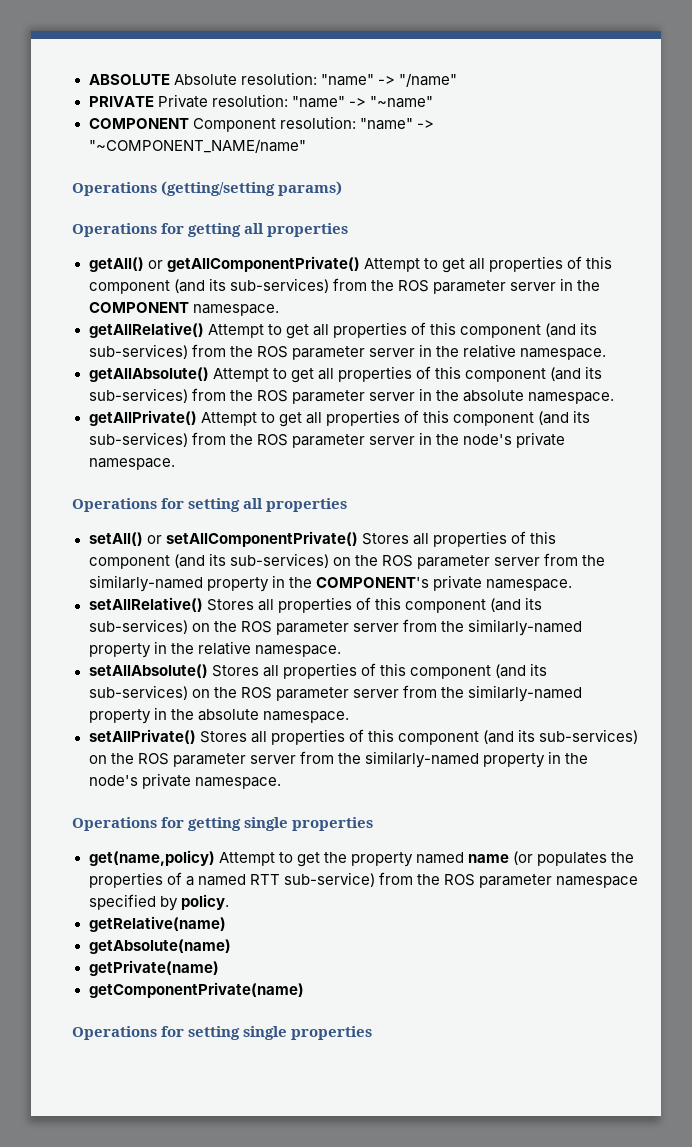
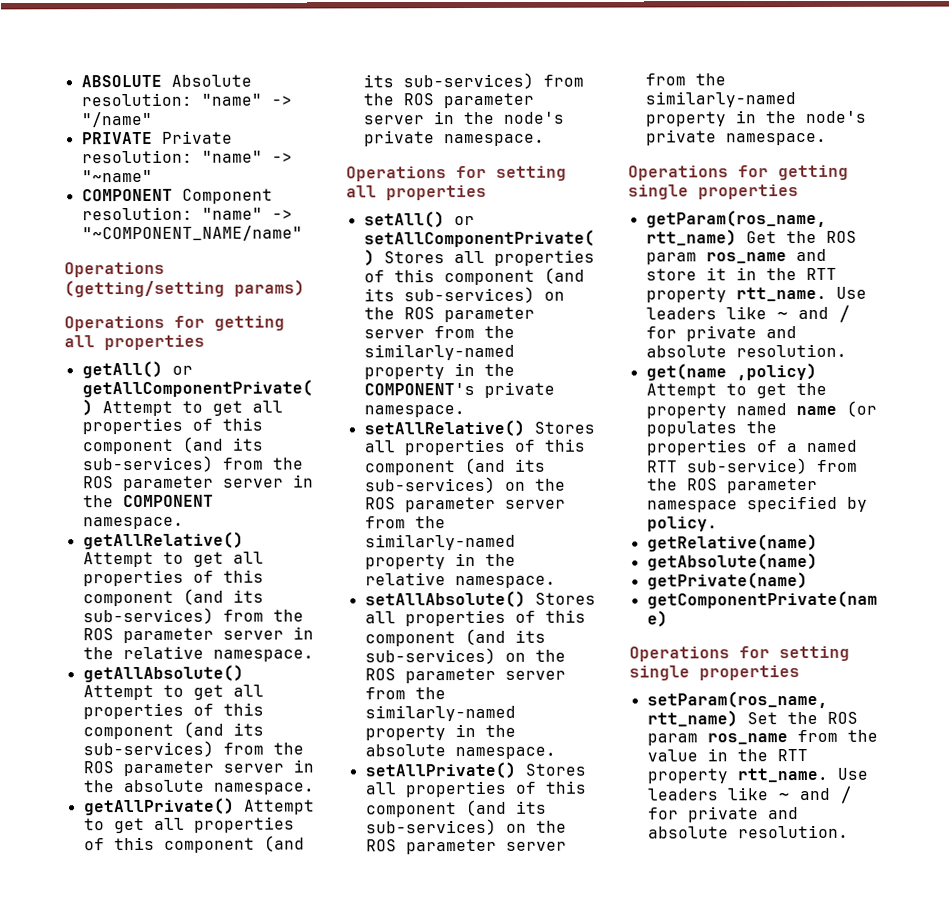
[88,850,215,866] get(name,policy) -> [645,209,827,228] [645,229,857,246] [645,248,827,265] [645,267,837,281] [645,286,867,303] [645,304,851,323] [645,325,797,342] [645,343,847,358] [645,362,817,381] getParam(ros_name, rtt_name) Get the ROS param ros_name and store it in the RTT property rtt_name. Use leaders like ~ and / for private and absolute resolution. // get(name ,policy)
(373, 1033) none -> [646,690,828,709] [646,710,858,727] [646,729,878,746] [646,748,808,762] [646,767,868,784] [646,785,853,804] [647,806,799,823] [647,824,849,839] // setParam(ros_name, rtt_name) Set the ROS param ros_name from the value in the RTT property rtt_name. Use leaders like ~ and / for private and absolute resolution.

